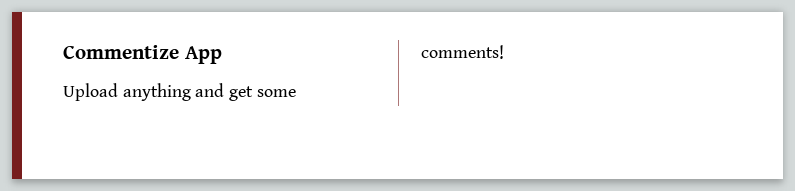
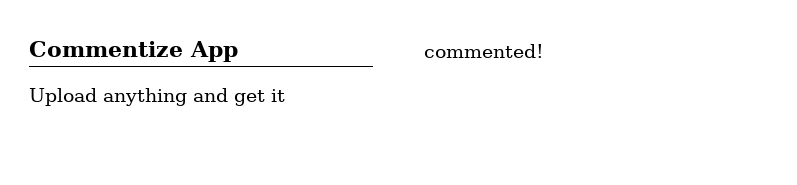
[256,89,296,97] [421,45,504,59] some comments! -> [271,89,285,102] [424,44,544,58] it commented!

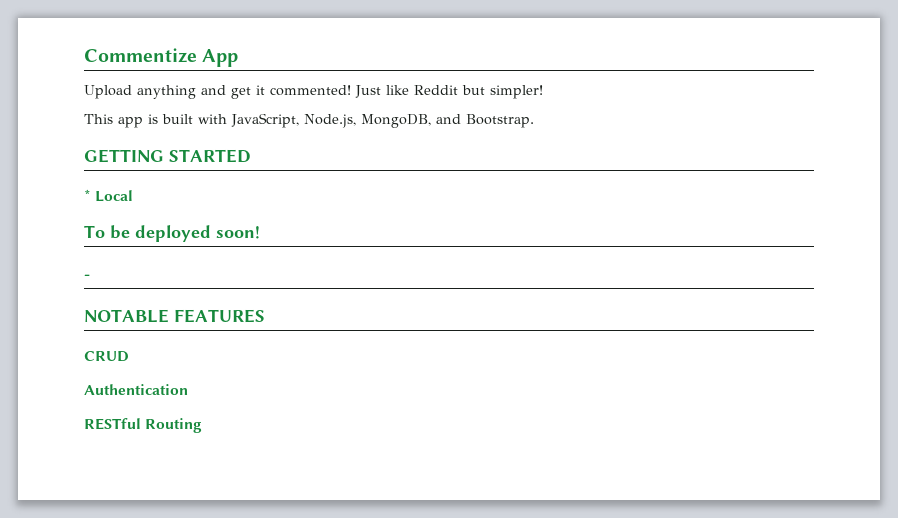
(544, 51) none -> [355,85,543,99] [84,113,534,128] [84,149,251,163] [84,189,134,202] [84,225,260,242] [84,274,90,280] [84,309,265,323] [84,351,129,362] [84,384,188,395] [84,418,203,433] Just like Reddit but simpler! // This app is built with JavaScript, Node.js, MongoDB, and Bootstrap. // GETTING STARTED // * Local // To be deployed soon! // - // NOTABLE FEATURES // CRUD // Authentication // RESTful Routing

